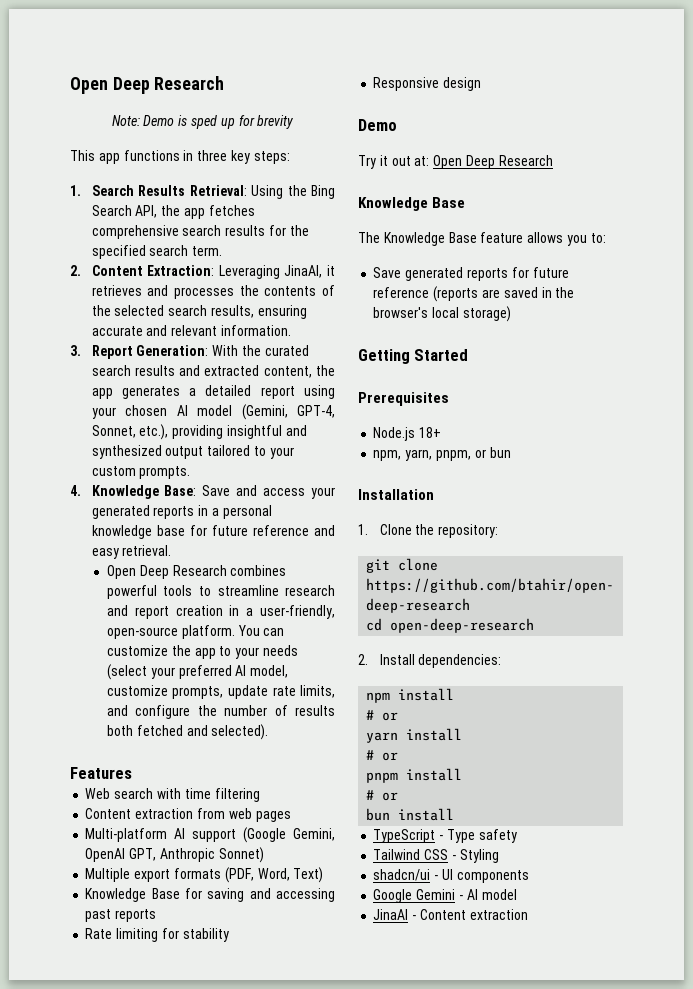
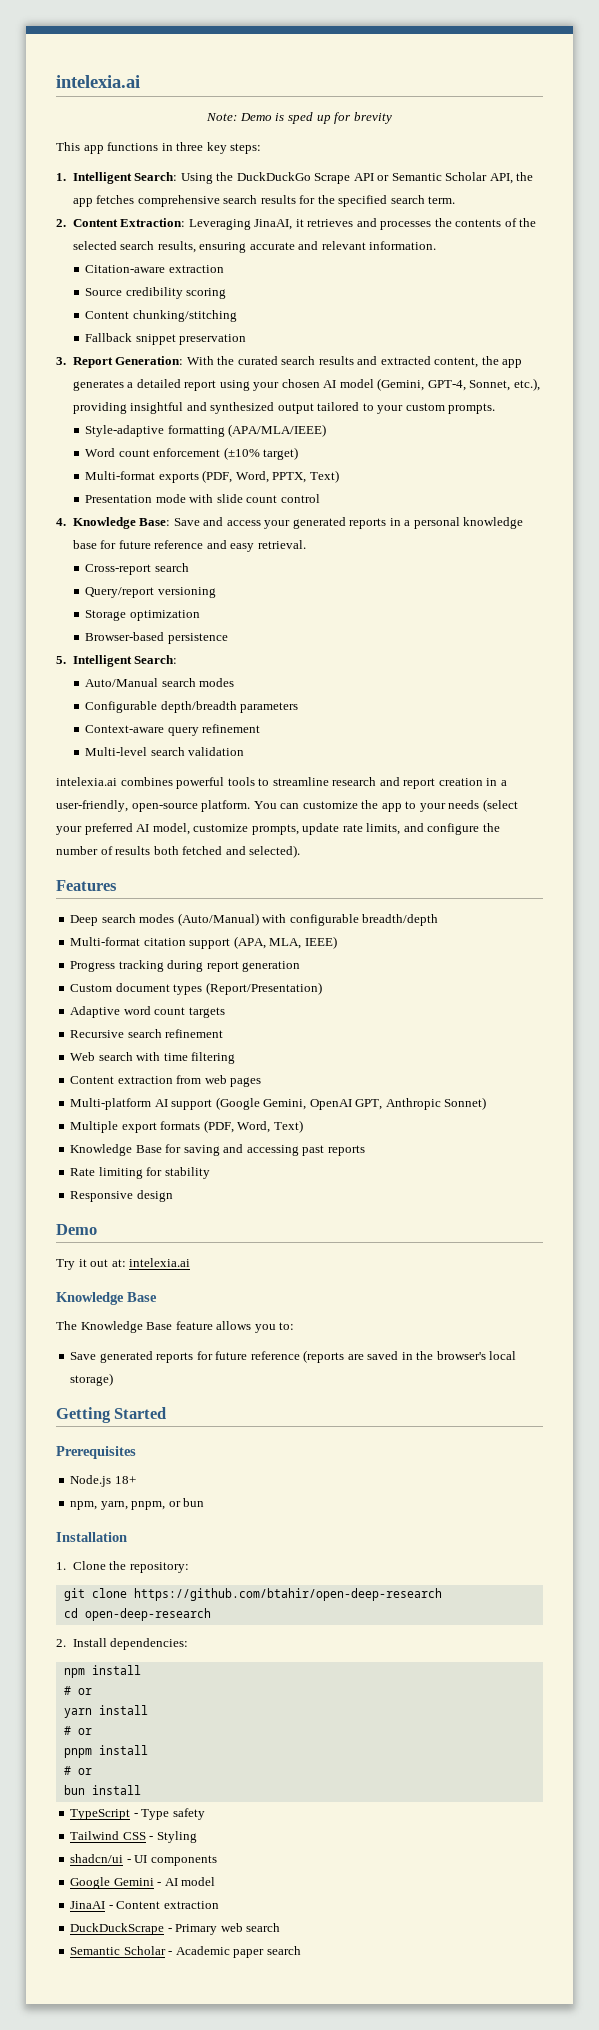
[70,76,225,94] Open Deep Research -> [56,75,140,88] intelexia.ai
[91,185,335,199] [91,205,132,216] Search Results Retrieval: Using the Bing Search -> [72,172,488,184] Intelligent Search: Using the DuckDuckGo Scrape API or Semantic Scholar
(291, 330) none -> [85,265,224,273] [85,287,227,299] [85,310,237,322] [85,333,247,345] // Citation-aware extraction // Source credibility scoring // Content chunking/stitching // Fallback snippet preservation
(191, 472) none -> [85,424,327,437] [85,447,299,460] [85,470,339,483] [85,494,320,503] // Style-adaptive formatting (APA/MLA/IEEE) // Word count enforcement (±10% target) // Multi-format exports (PDF, Word, PPTX, Text) // Presentation mode with slide count control
[106,565,227,579] Open Deep Research -> [85,563,189,575] [85,587,216,598] [85,610,200,621] [85,632,228,644] [56,655,178,667] [85,678,235,687] [85,701,299,713] [85,724,261,736] [85,747,245,756] [56,777,117,786] Cross-report search // Query/report versioning // Storage optimization // Browser-based persistence // 5. Intelligent Search: // Auto/Manual search modes // Configurable depth/breadth parameters // Context-aware query refinement // Multi-level search validation // intelexia.ai
(132, 773) none -> [70,913,439,926] [70,936,337,949] [70,960,301,972] [70,982,322,995] [70,1006,225,1018] [70,1029,224,1038] // Deep search modes (Auto/Manual) with configurable breadth/depth // Multi-format citation support (APA, MLA, IEEE) // Progress tracking during report generation // Custom document types (Report/Presentation) // Adaptive word count targets // Recursive search refinement
[433,155,553,169] Open Deep Research -> [129,1258,191,1267] intelexia.ai
(528, 914) none -> [70,1923,281,1935] [70,1946,301,1958] // DuckDuckScrape - Primary web search // Semantic Scholar - Academic paper search

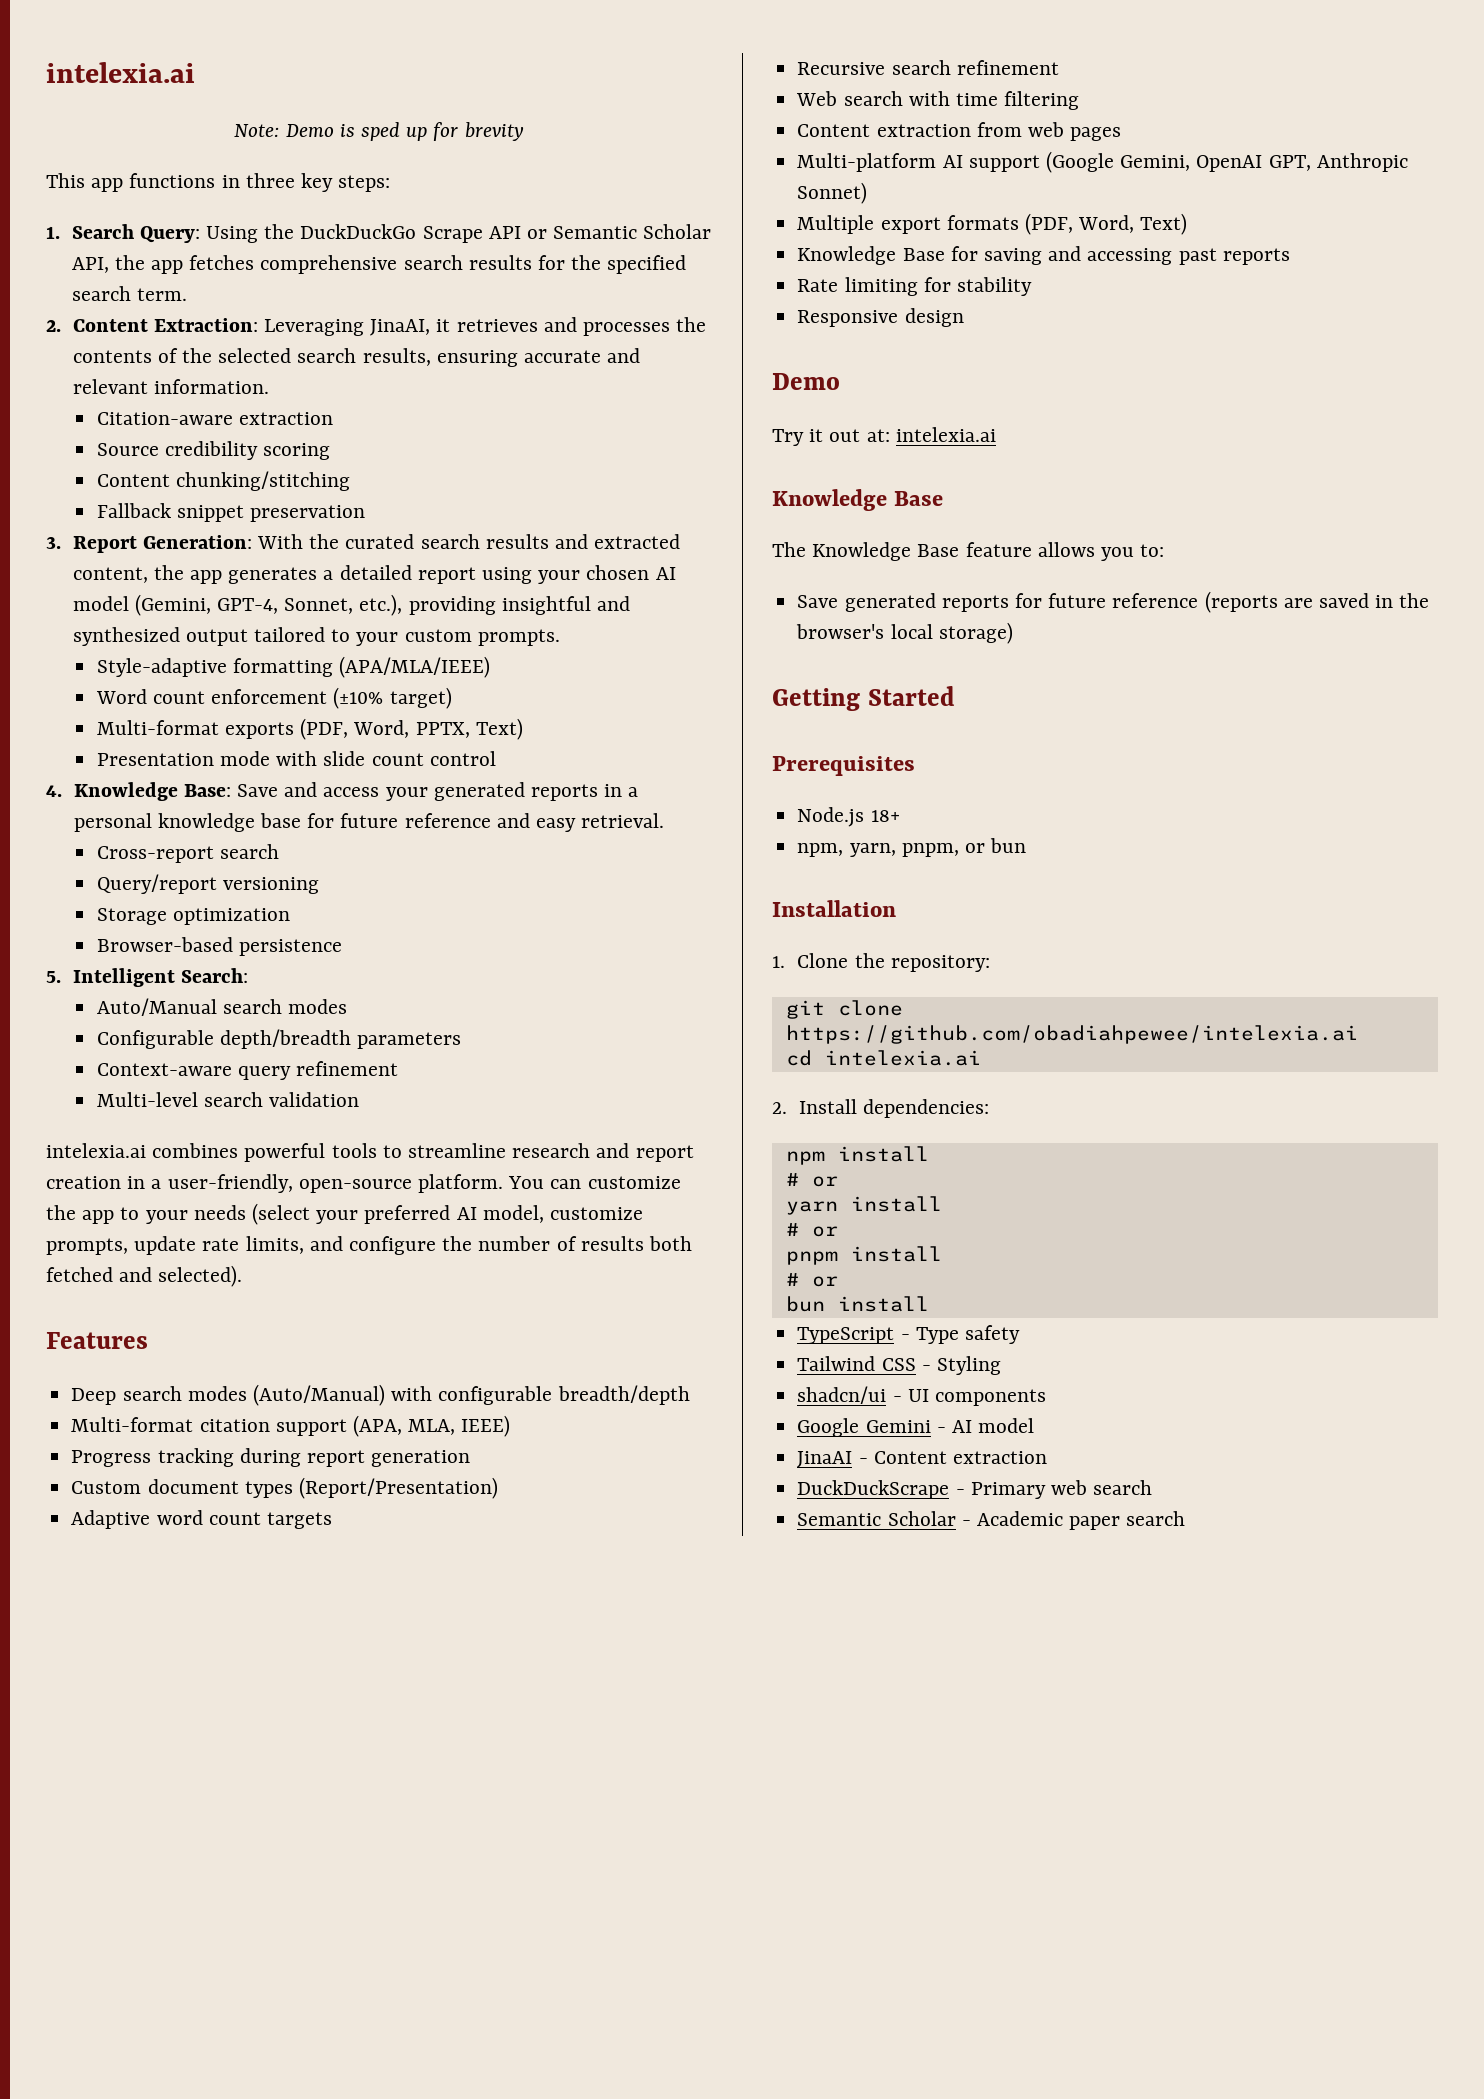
[72,172,178,184] Intelligent Search: -> [71,224,200,243] Search Query:
[133,1588,442,1601] https://github.com/btahir/open-deep-research -> [785,1025,1358,1044] https://github.com/obadiahpewee/intelexia.ai
[84,1608,211,1621] open-deep-research -> [824,1050,981,1066] intelexia.ai

